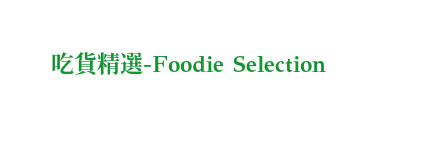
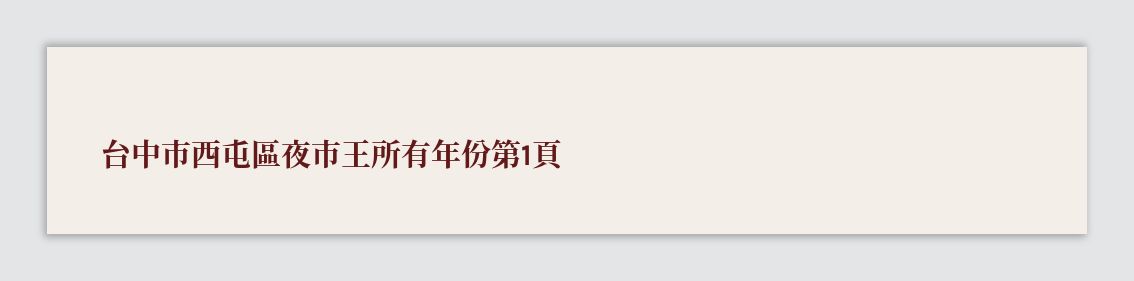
[51,52,326,77] 吃貨精選-Foodie Selection -> [101,139,566,171] 台中市西屯區夜市王所有年份第1頁

